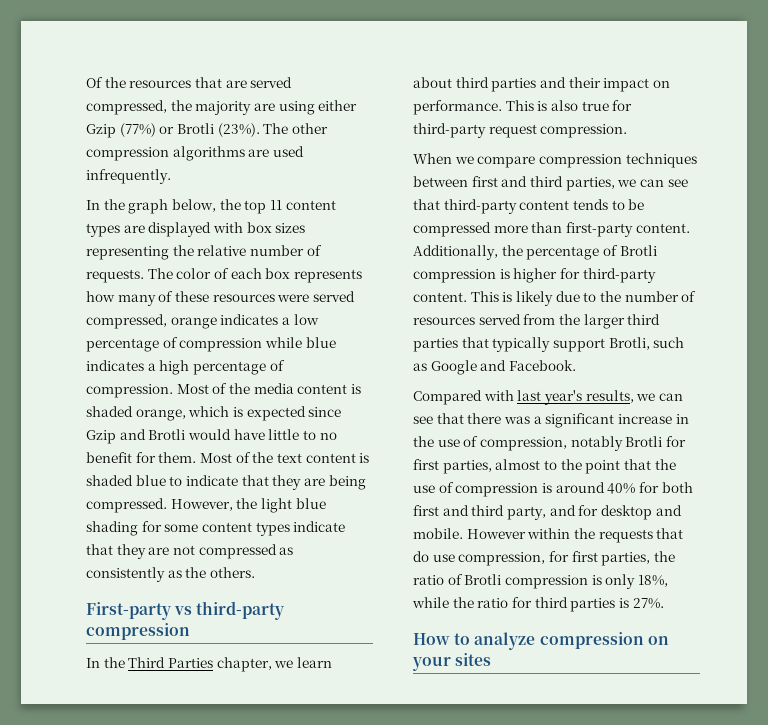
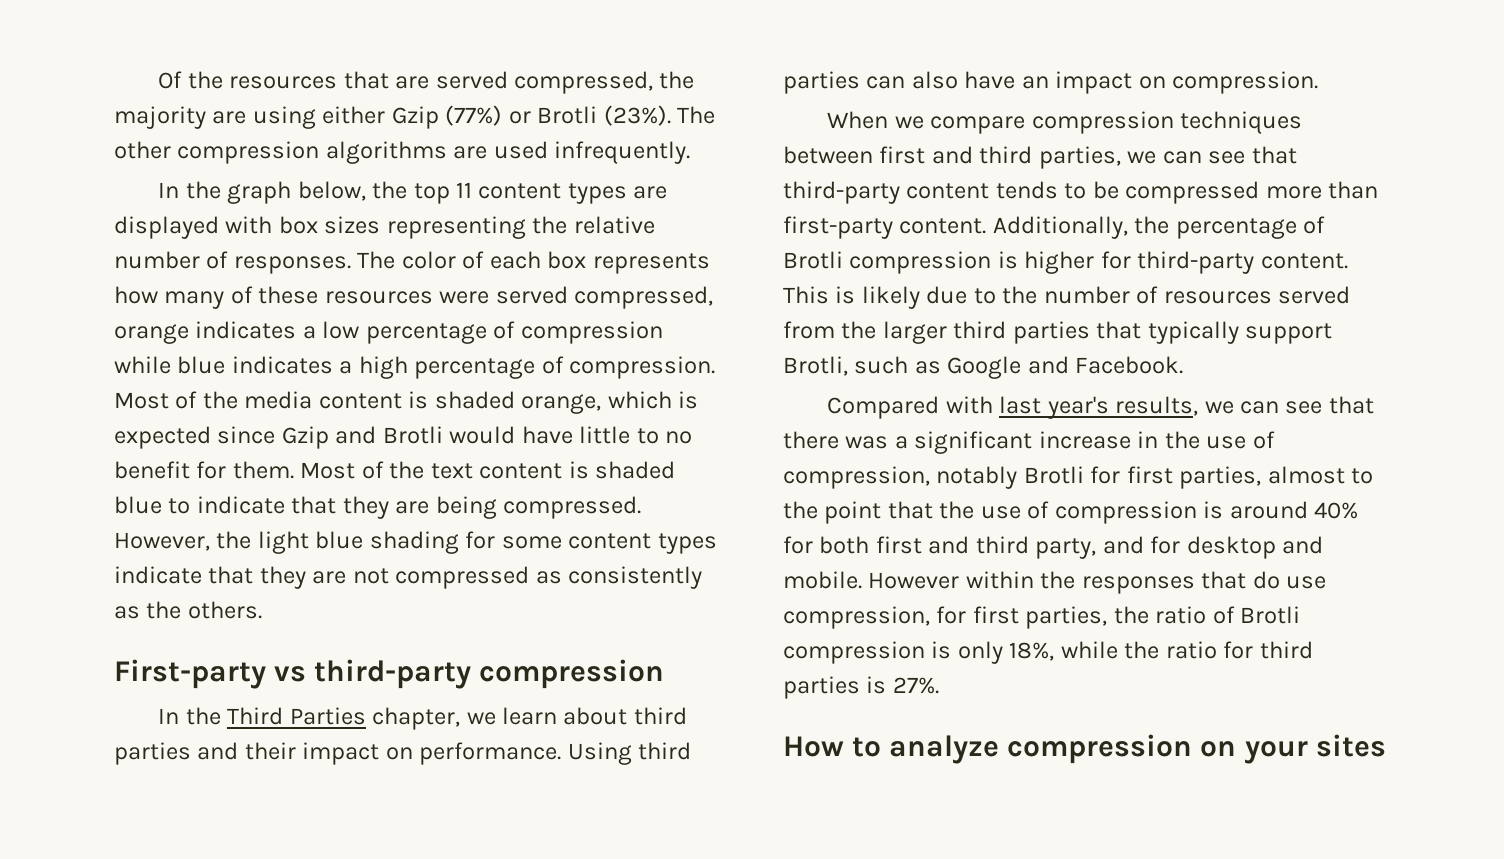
[86,269,144,283] requests. -> [233,256,351,274] responses.
[505,100,633,111] [413,123,537,138] This is also true for third-party request -> [567,742,692,765] [783,71,1166,94] Using third parties can also have an impact on
[598,529,653,543] requests -> [1081,576,1195,594] responses

